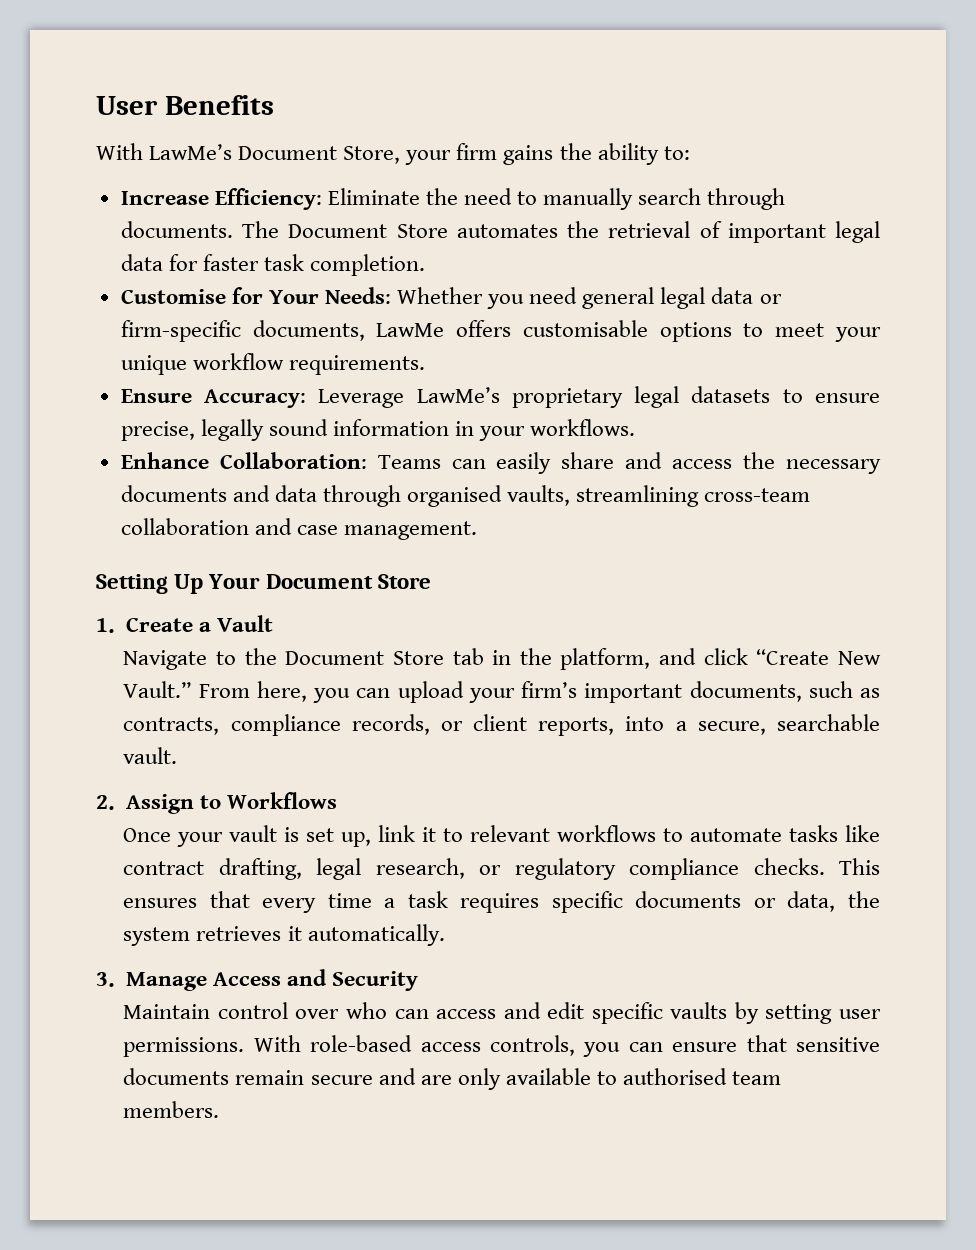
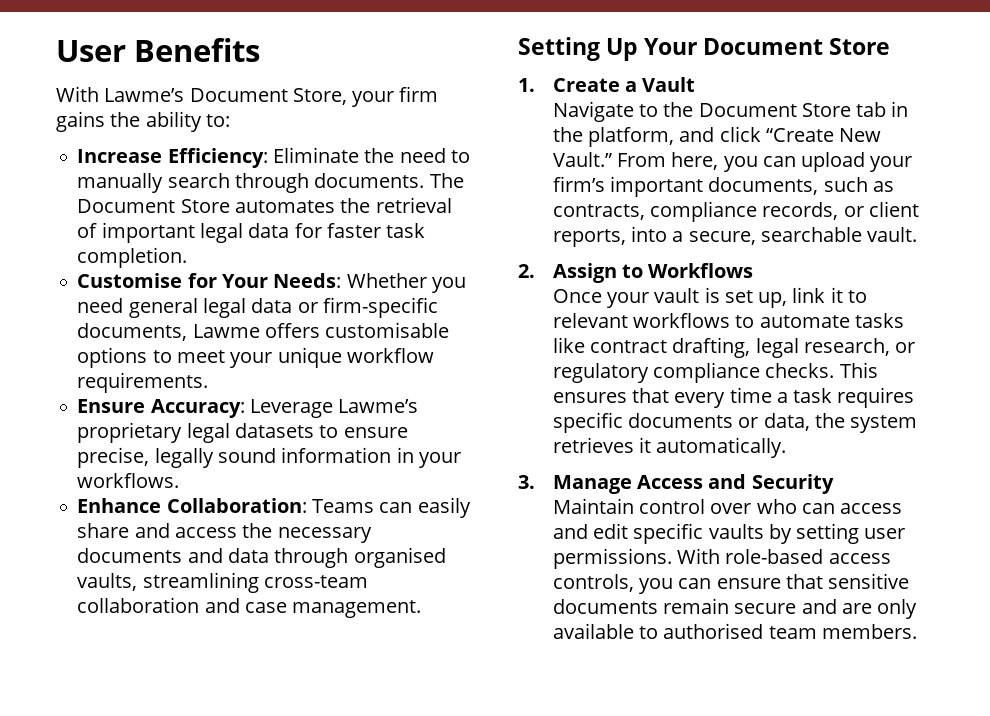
[149,144,233,160] LawMe’s -> [104,88,185,102] Lawme’s
[376,323,445,337] LawMe -> [192,324,260,338] Lawme
[416,387,500,403] LawMe’s -> [338,399,419,413] Lawme’s

